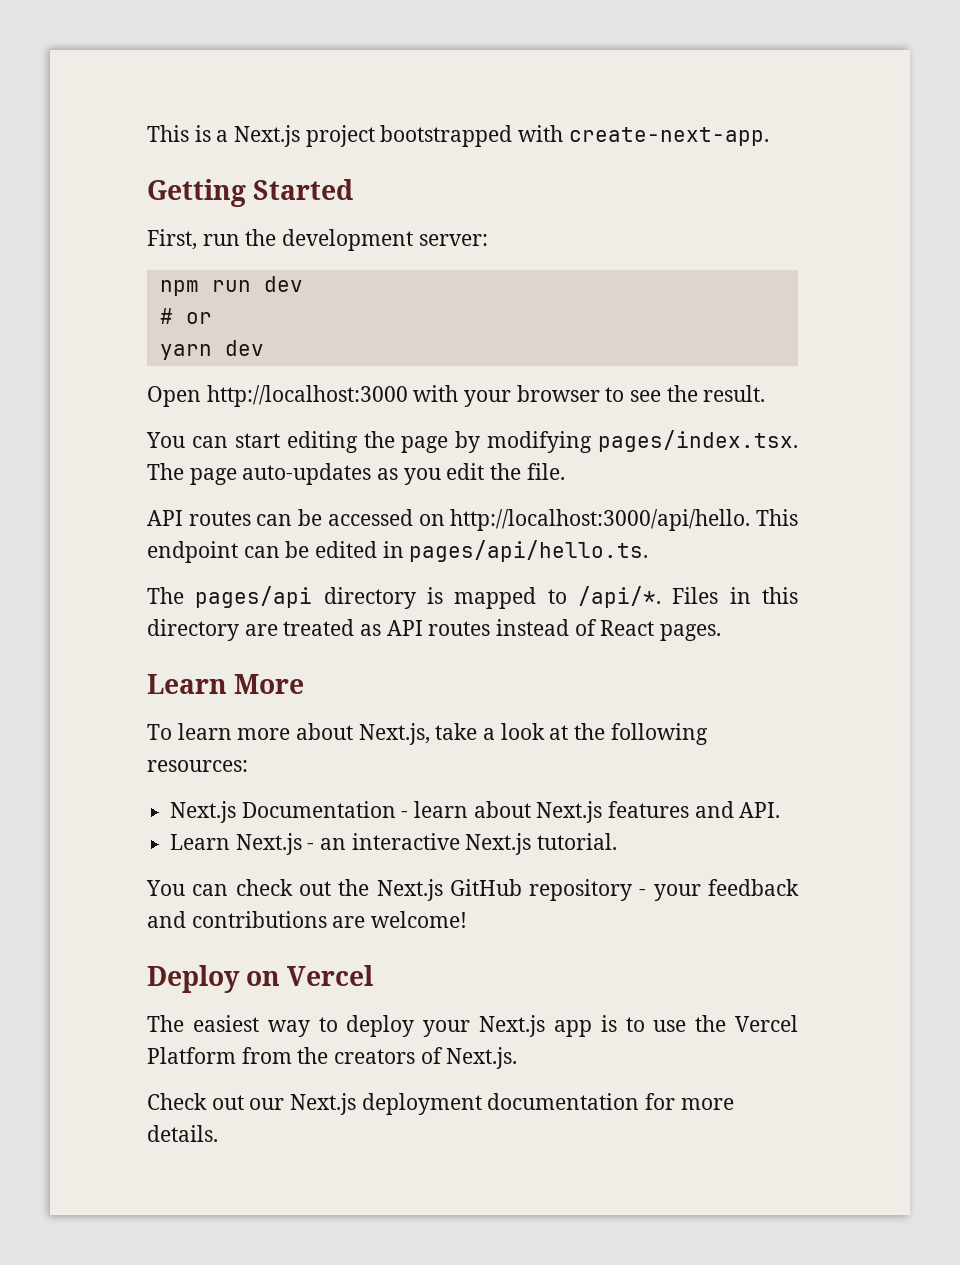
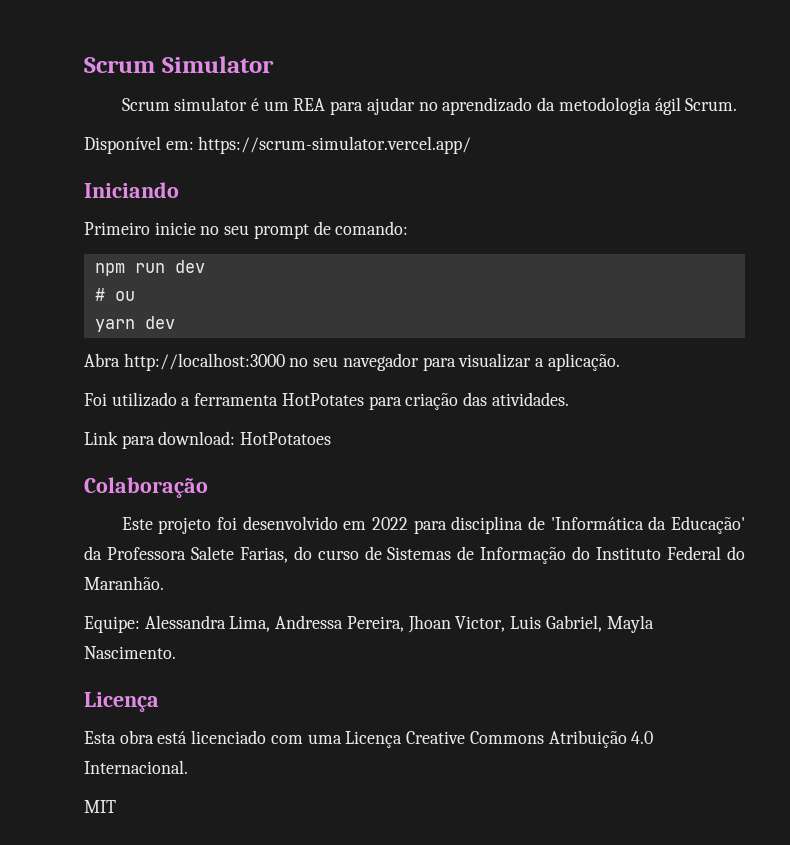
[147,125,769,147] [147,179,354,207] [147,229,488,251] This is a Next.js project bootstrapped with create-next-app. // Getting Started // First, run the development server: -> [84,56,274,73] [121,97,738,115] [84,136,472,154] [84,182,179,198] [84,221,409,239] Scrum Simulator // Scrum simulator é um REA para ajudar no aprendizado da metodologia ágil Scrum. // Disponível em: https://scrum-simulator.vercel.app/ // Iniciando // Primeiro inicie no seu prompt de comando:
[185,312,212,324] or -> [114,291,135,301] ou
[147,385,766,407] [146,430,798,453] [147,463,565,485] [147,509,798,531] [147,540,649,563] [147,586,799,609] [147,619,722,641] [147,674,305,694] [147,723,708,745] [147,760,248,772] [170,801,781,823] [170,833,618,855] [146,879,799,901] [147,911,468,928] [147,965,374,993] [147,1015,798,1037] [147,1047,518,1069] [147,1093,734,1115] [147,1125,218,1142] Open http://localhost:3000 with your browser to see the result. // You can start editing the page by modifying pages/index.tsx. The page auto-updates as you edit the file. // API routes can be accessed on http://localhost:3000/api/hello. This endpoint can be edited in pages/api/hello.ts. // The pages/api directory is mapped to /api/*. Files in this directory are treated as API routes instead of React pages. // Learn More // To learn more about Next.js, take a look at the following resources: // Next.js Documentation - learn about Next.js features and API. // Learn Next.js - an interactive Next.js tutorial. // You can check out the Next.js GitHub repository - your feedback and contributions are welcome! // Deploy on Vercel // The easiest way to deploy your Next.js app is to use the Vercel Platform from the creators of Next.js. // Check out our Next.js deployment documentation for more details. -> [84,353,620,371] [84,392,569,410] [84,431,332,449] [84,477,208,498] [121,516,745,534] [84,546,745,564] [84,576,164,590] [84,615,654,633] [84,646,176,659] [84,692,159,712] [84,730,654,748] [84,760,188,774] [84,800,116,813] Abra http://localhost:3000 no seu navegador para visualizar a aplicação. // Foi utilizado a ferramenta HotPotates para criação das atividades. // Link para download: HotPotatoes // Colaboração // Este projeto foi desenvolvido em 2022 para disciplina de 'Informática da Educação' da Professora Salete Farias, do curso de Sistemas de Informação do Instituto Federal do Maranhão. // Equipe: Alessandra Lima, Andressa Pereira, Jhoan Victor, Luis Gabriel, Mayla Nascimento. // Licença // Esta obra está licenciado com uma Licença Creative Commons Atribuição 4.0 Internacional. // MIT

